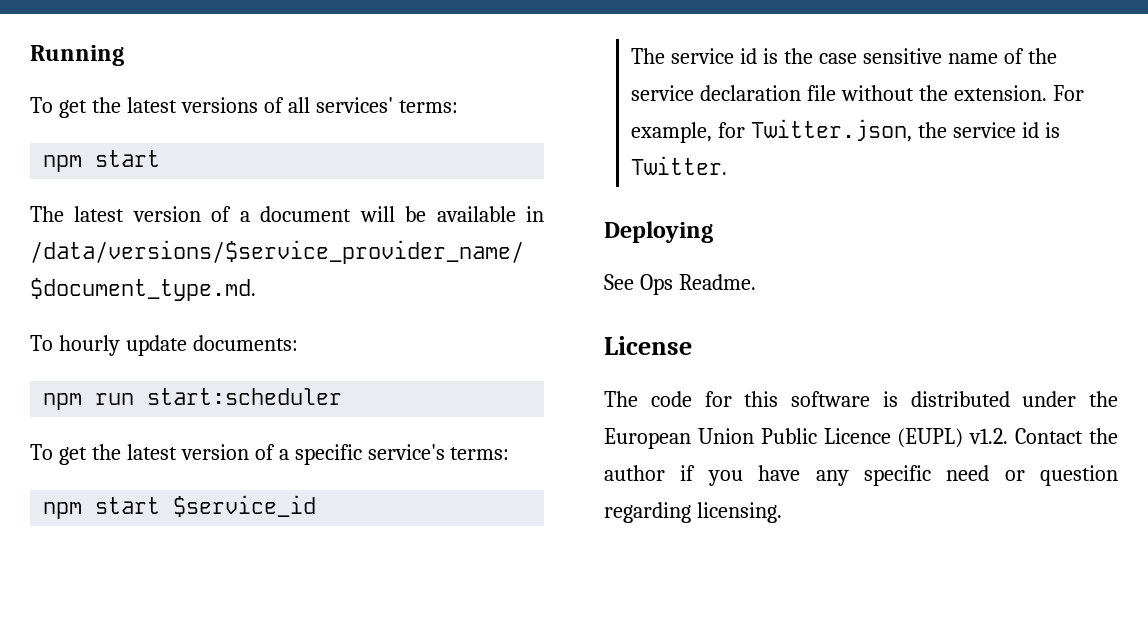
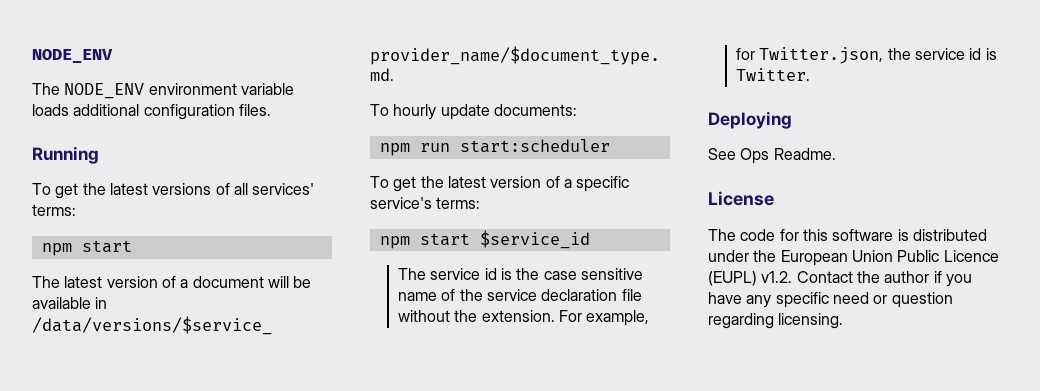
(30, 55) none -> [32,49,113,63] [32,83,294,99] [32,104,271,120] NODE_ENV // The NODE_ENV environment variable loads additional configuration files. //

